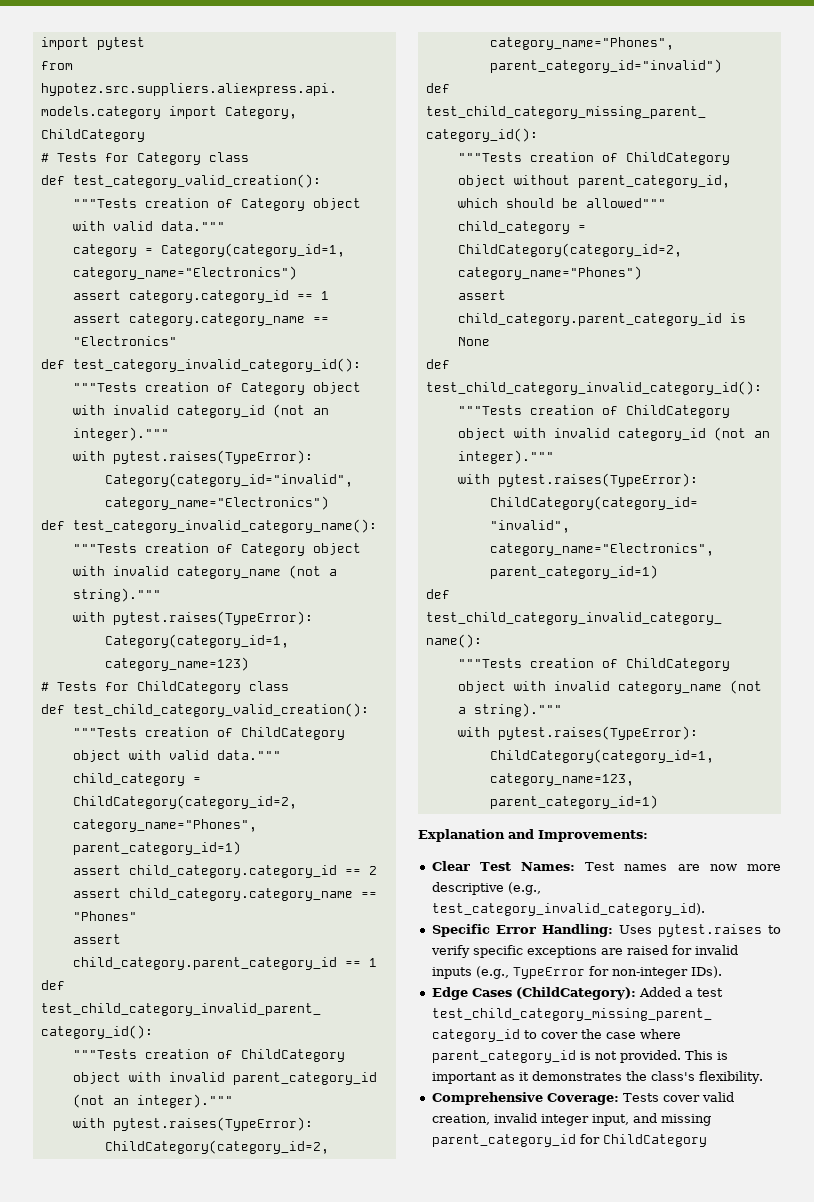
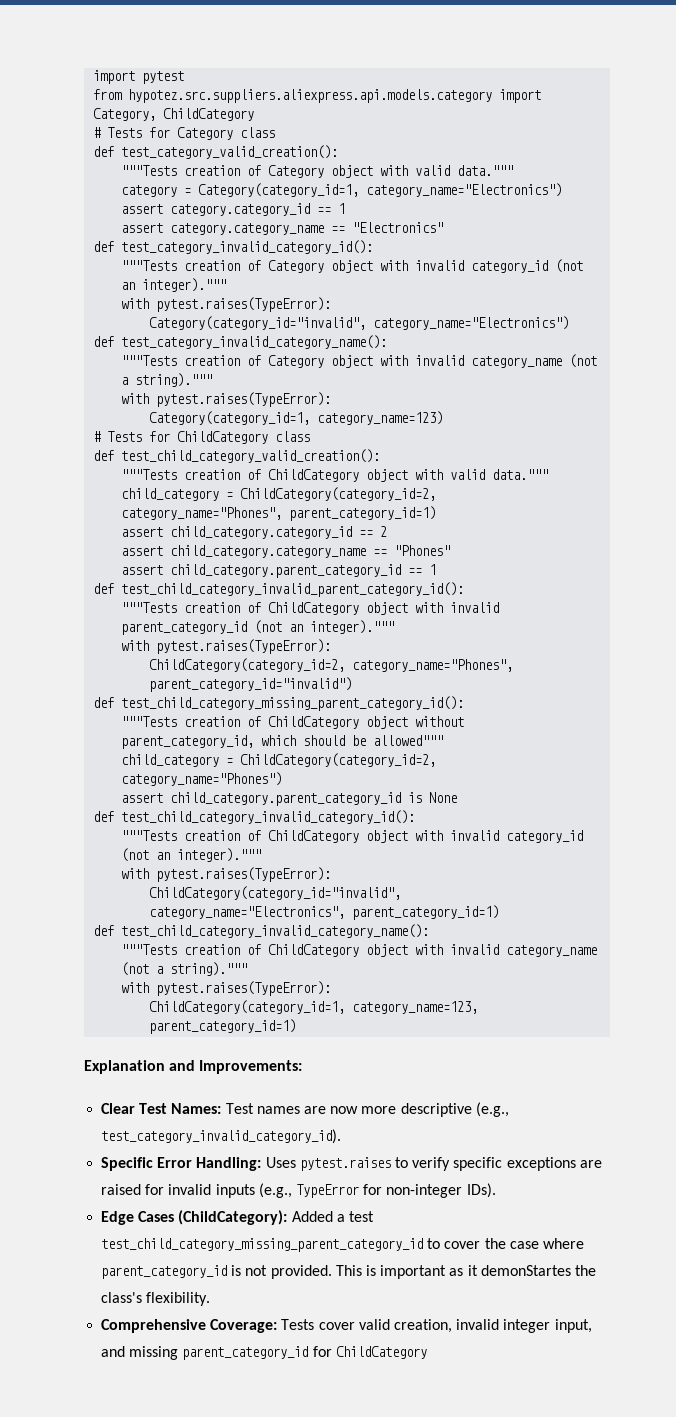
[531,1071,622,1081] demonstrates -> [480,1265,571,1276] demonStartes

